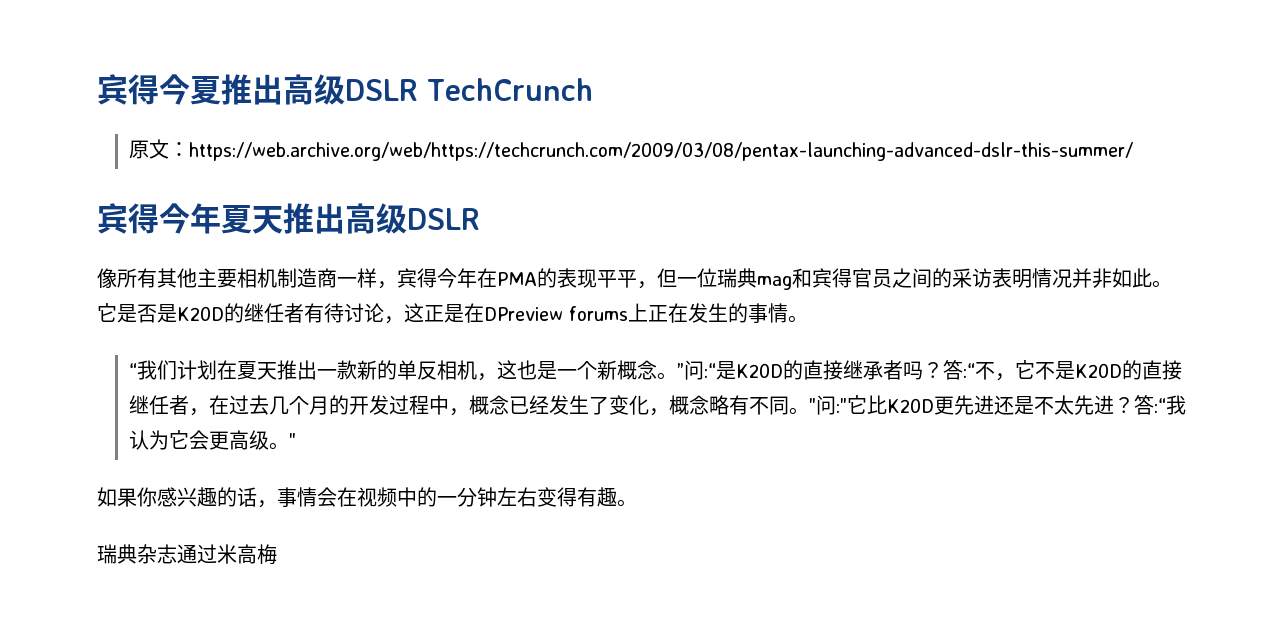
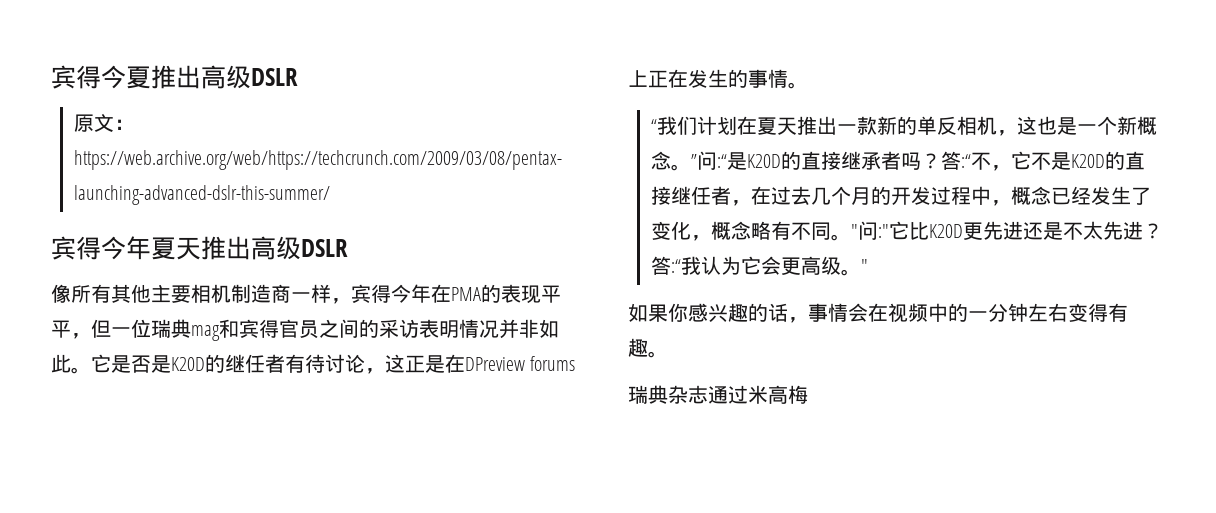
[427,78,593,101] TechCrunch -> (298, 77) none

